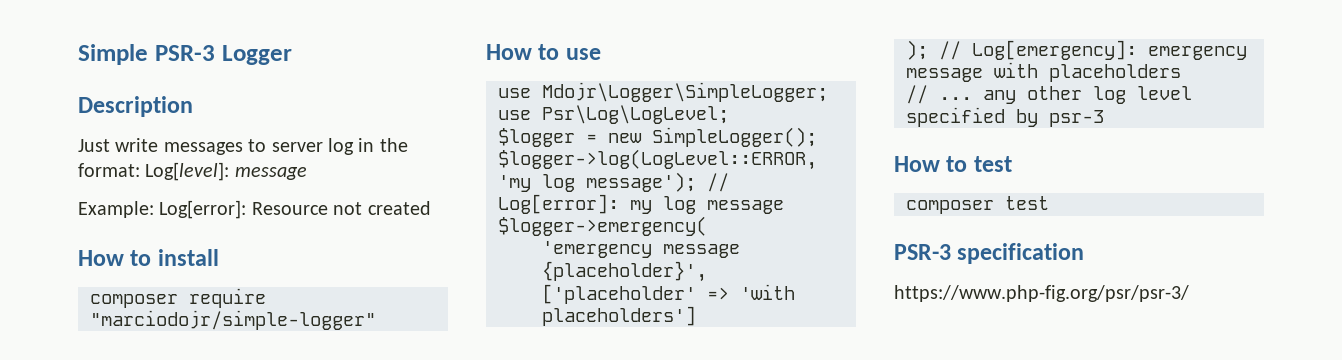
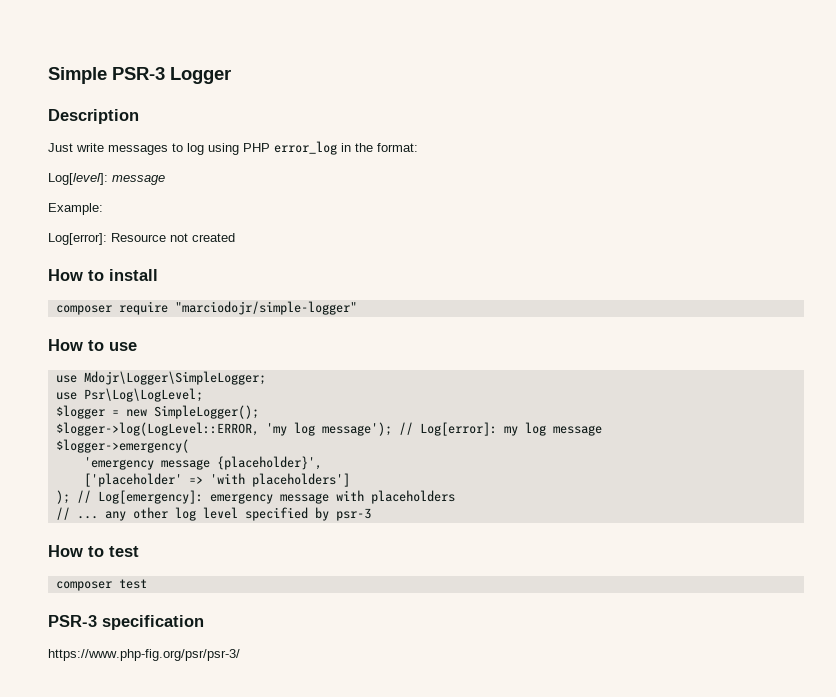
[271,138,354,155] server log -> [187,141,337,155] log using PHP error_log
(140, 170) none -> (418, 147) //
(154, 209) none -> (103, 209) //

